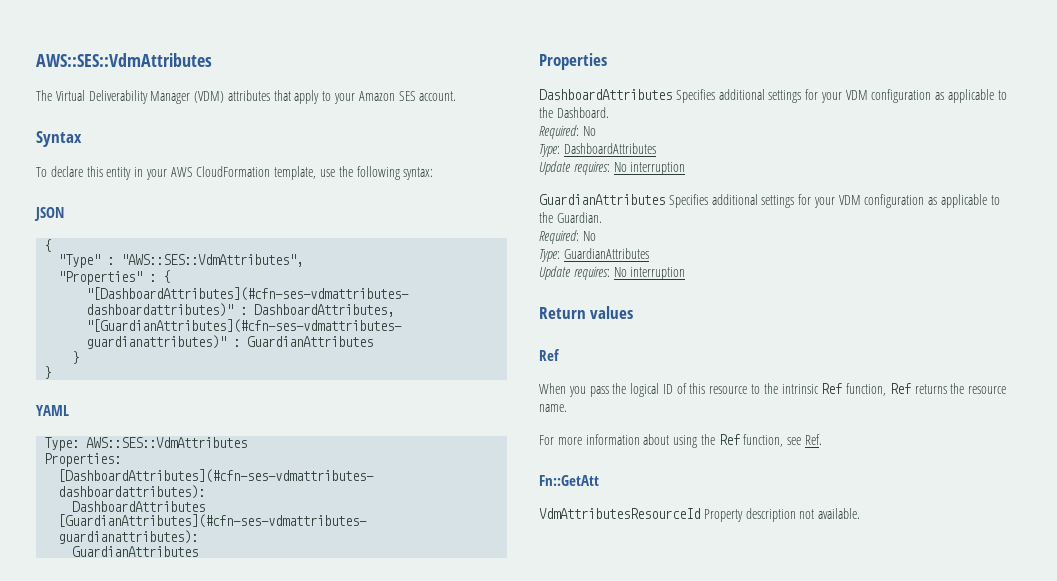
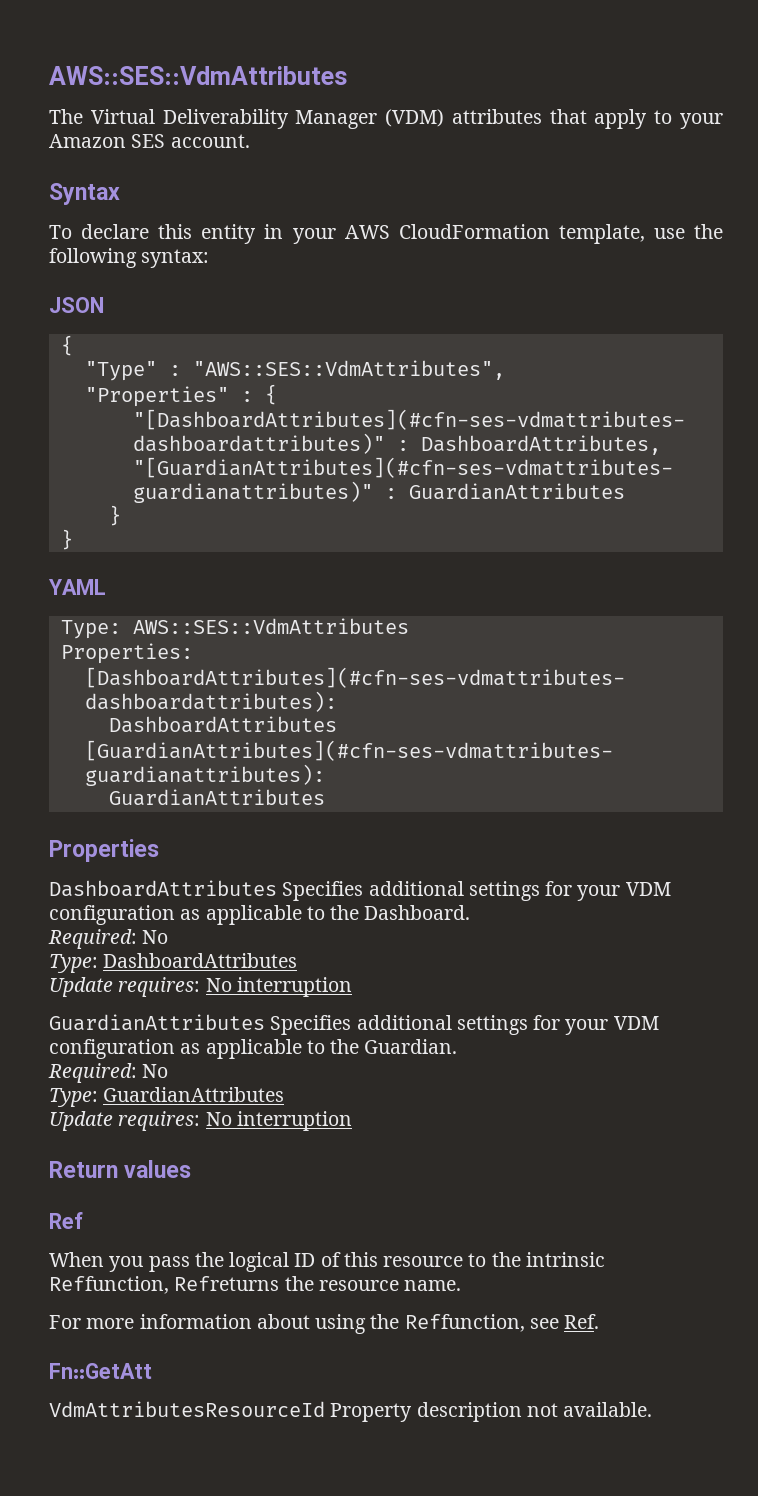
[821,383,947,396] Ref function, Ref returns -> [49,1276,280,1294] Reffunction, Refreturns
[718,434,784,447] Ref function, -> [404,1314,525,1332] Reffunction,

